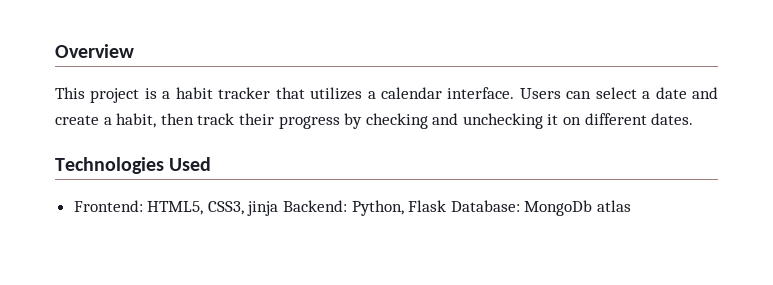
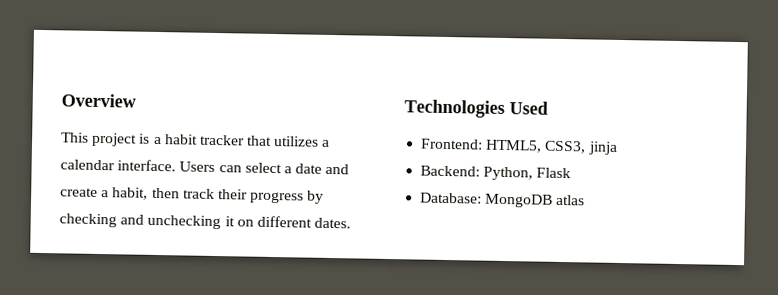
(279, 208) none -> (618, 148) //
[450,200,593,216] Database: MongoDb -> [420,192,554,208] // Database: MongoDB

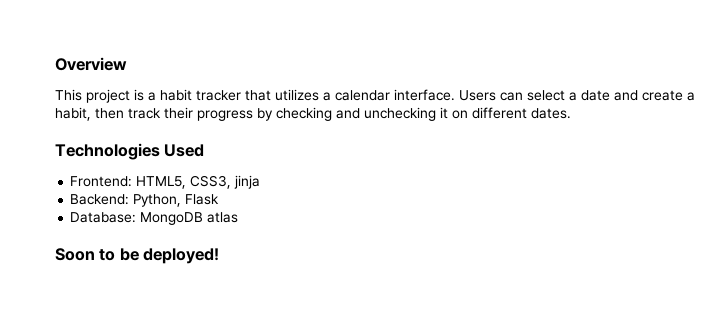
(586, 200) none -> [55,248,220,264] // Soon to be deployed!

